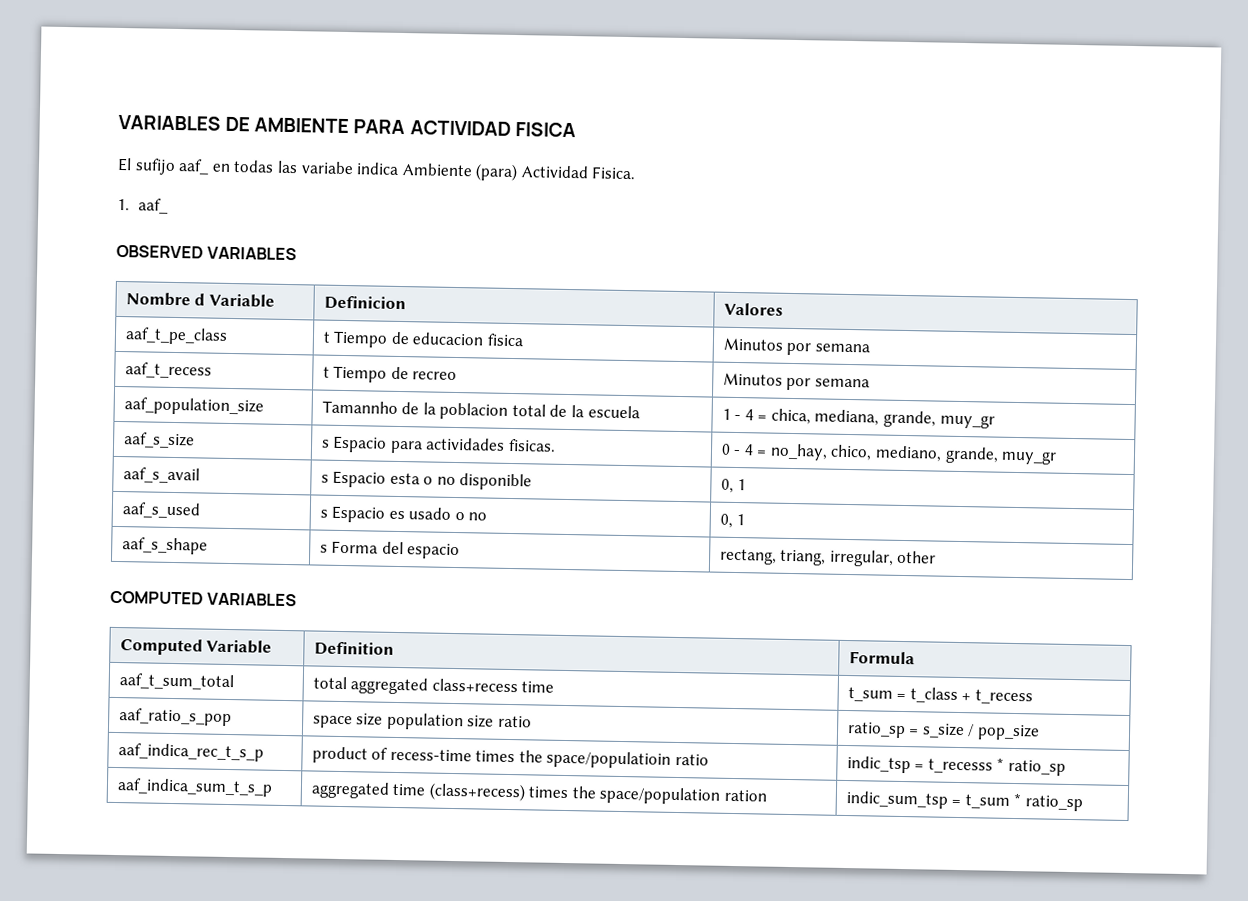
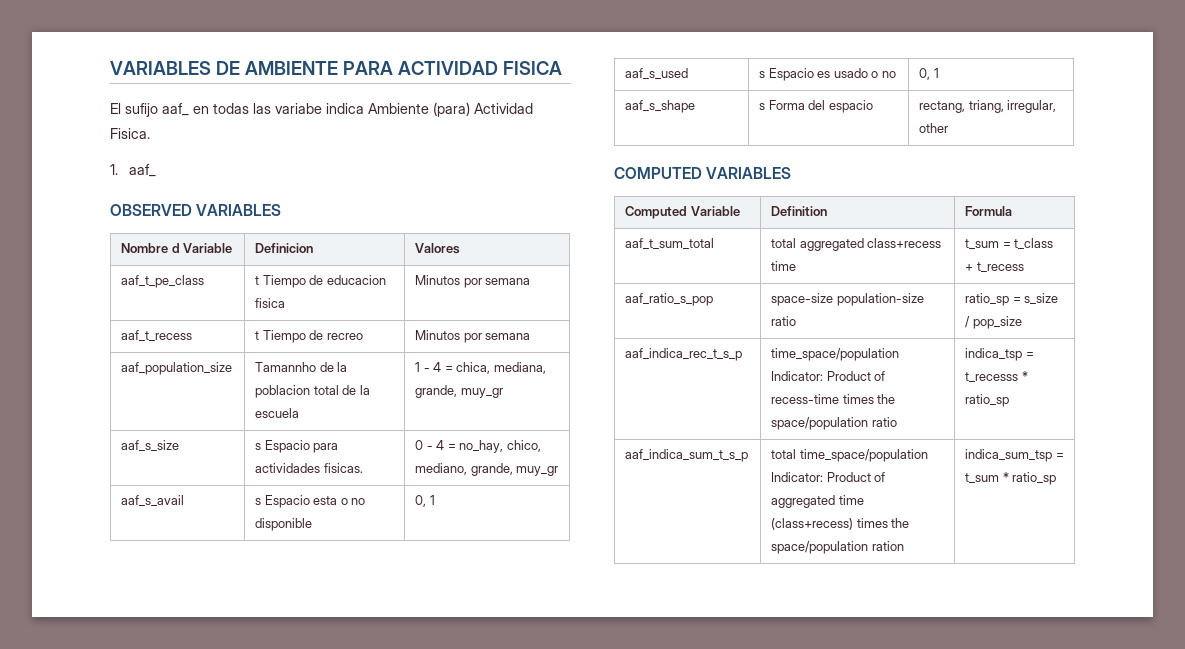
[312,712,495,731] space size population size -> [771,293,924,306] space-size population-size
[311,746,368,764] product -> [771,348,900,361] [771,371,871,381] time_space/population Indicator: Product
[546,750,710,769] [846,756,911,774] space/populatioin ratio | indic_tsp -> [771,417,897,430] [965,348,1023,361] space/population ratio | indica_tsp
(273, 787) none -> [771,449,928,462] [771,472,886,482] total time_space/population Indicator: Product of
[845,791,948,809] indic_sum_tsp -> [965,449,1053,462] indica_sum_tsp

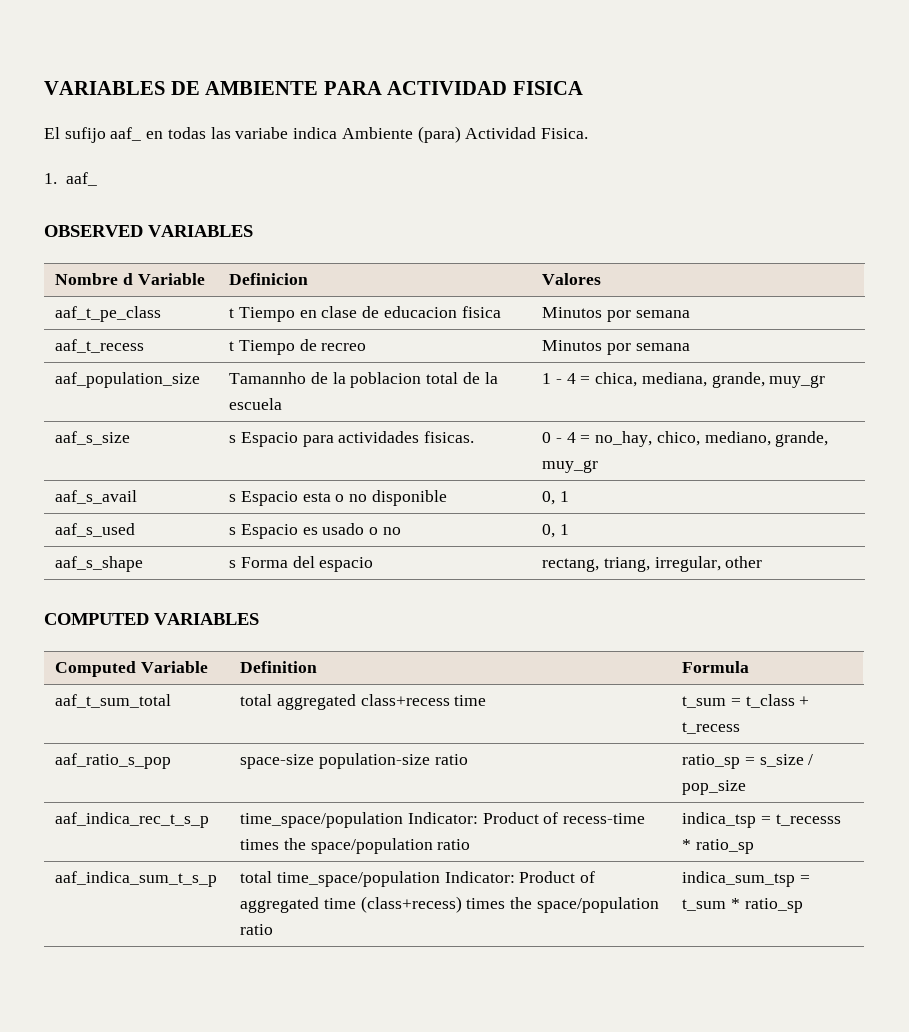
(306, 281) none -> [299,306,358,318] en clase
[871,541,904,551] ration -> [240,924,274,935] ratio

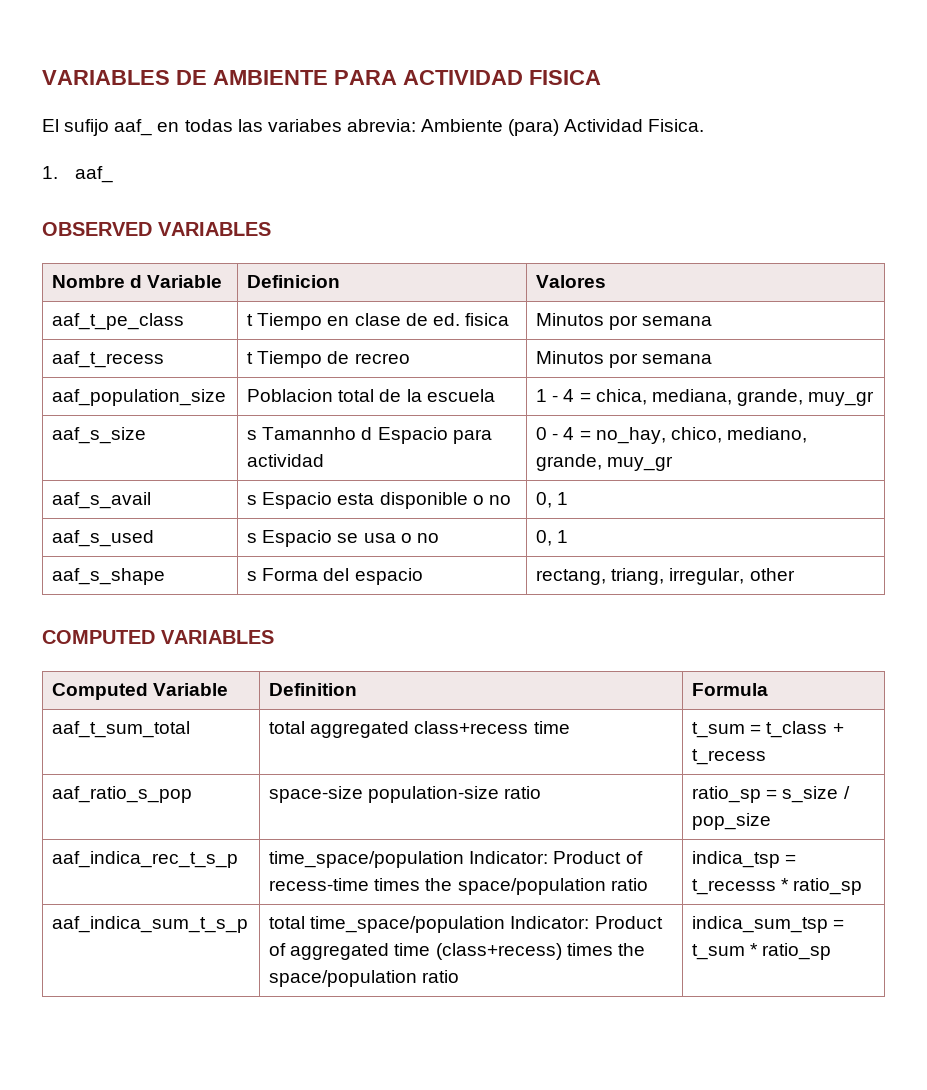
[235,127,338,139] variabe indica -> [267,119,416,132] variabes abrevia:
[383,306,457,318] educacion -> [432,313,460,326] ed.
[229,372,422,388] Tamannho de la poblacion -> [247,389,334,402] Poblacion
[240,431,475,447] Espacio para actividades fisicas. -> [262,427,492,444] [247,454,325,467] Tamannho d Espacio para actividad
[335,490,447,506] o no disponible -> [379,492,511,509] disponible o no
[302,523,365,535] es usado -> [337,533,396,543] se usa

